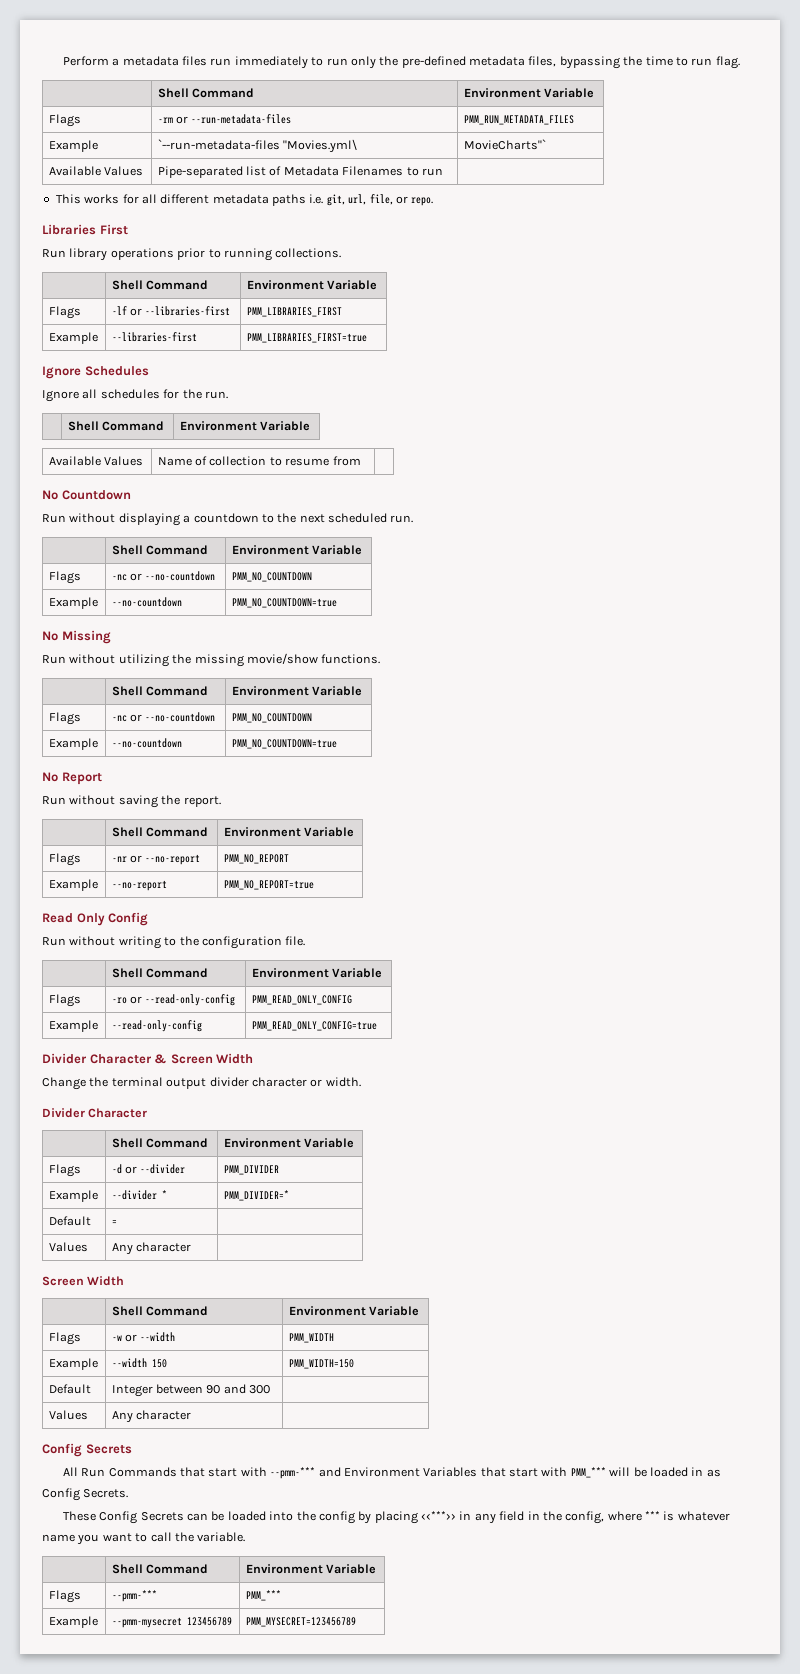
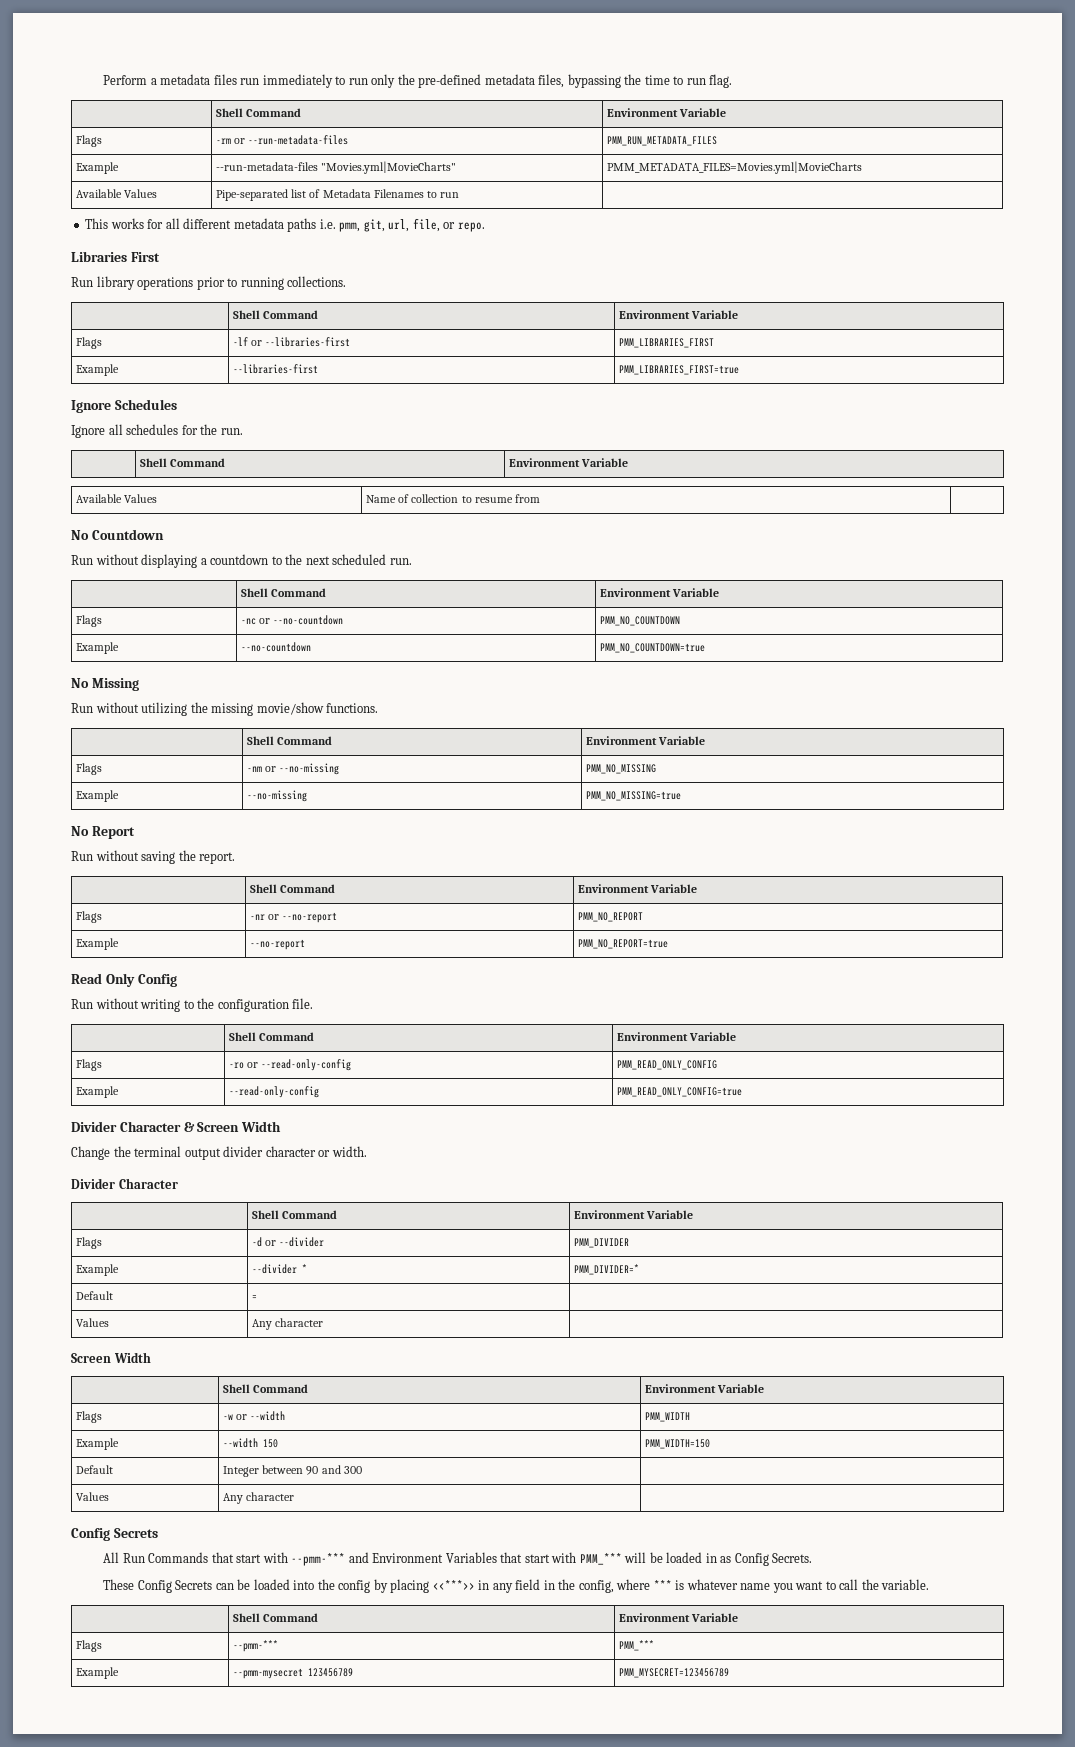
[157,139,358,153] [463,139,546,150] `--run-metadata-files "Movies.yml\ | MovieCharts"` -> [216,161,457,174] [607,161,863,174] --run-metadata-files "Movies.yml|MovieCharts" | PMM_METADATA_FILES=Movies.yml|MovieCharts
(324, 199) none -> [339,222,361,232] pmm,
[111,712,216,722] [231,713,312,723] [48,738,98,750] [111,738,182,748] [231,739,337,749] -nc or --no-countdown | PMM_NO_COUNTDOWN // Example | --no-countdown | PMM_NO_COUNTDOWN=true -> [247,763,340,775] [586,764,657,774] [76,790,120,802] [247,790,308,802] [586,791,682,801] -nm or --no-missing | PMM_NO_MISSING // Example | --no-missing | PMM_NO_MISSING=true

